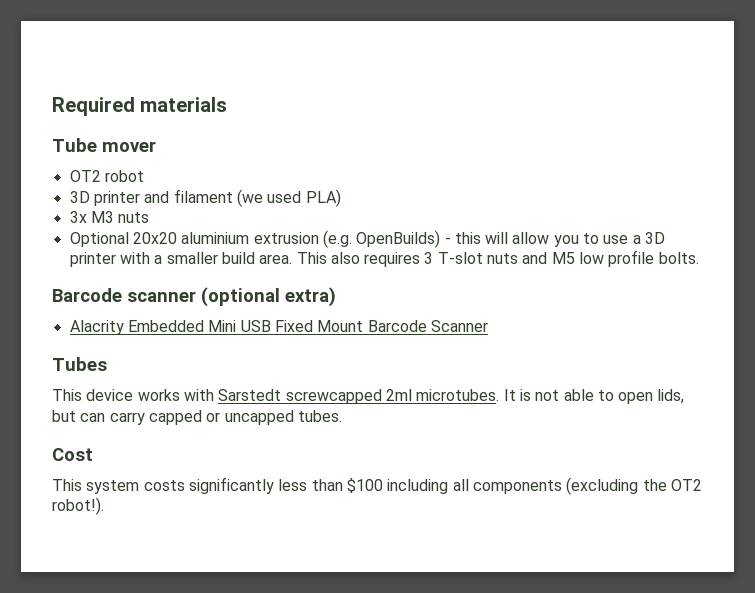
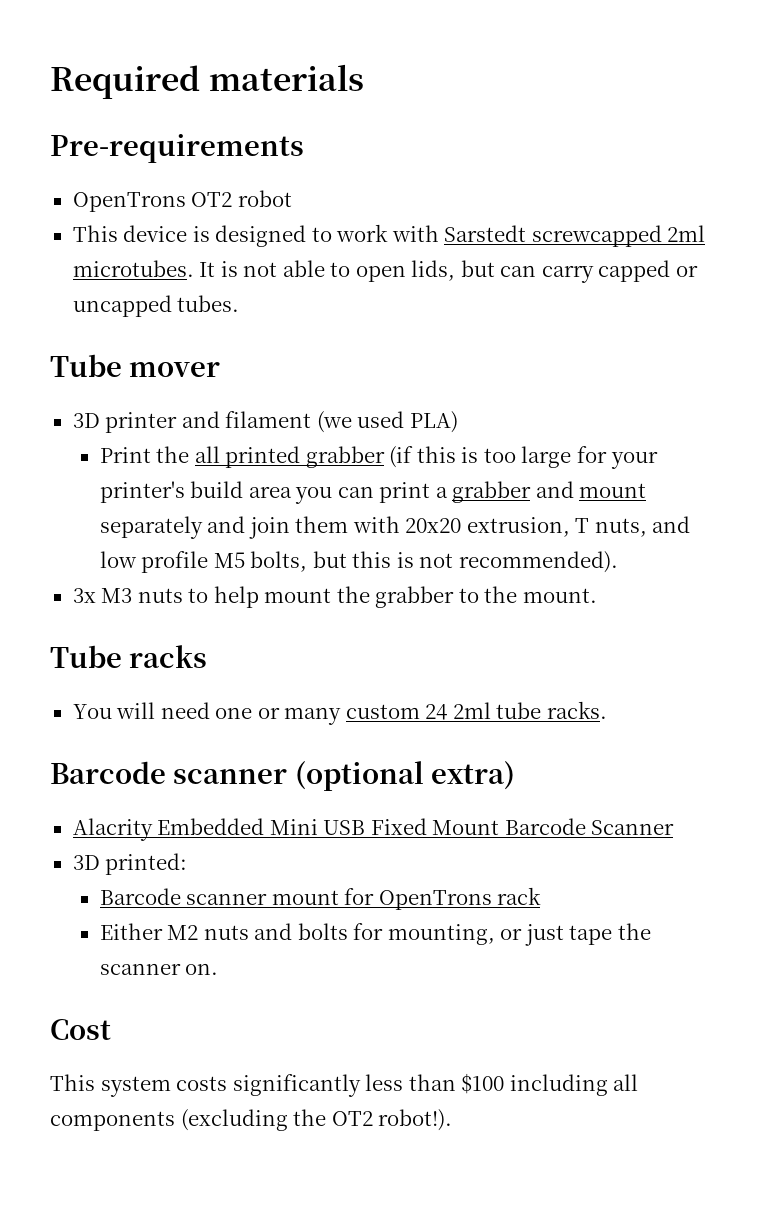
[52,138,156,152] Tube mover // -> [50,134,304,163] [72,192,186,212] Pre-requirements // OpenTrons
[69,189,341,207] [69,211,150,223] [69,230,666,248] [69,250,699,267] [52,287,336,307] [69,320,488,335] [52,357,107,371] [52,389,180,401] 3D printer and filament (we used PLA) // 3x M3 nuts // Optional 20x20 aluminium extrusion (e.g. OpenBuilds) - this will allow you to use a 3D printer with a smaller build area. This also requires 3 T-slot nuts and M5 low profile bolts. // Barcode scanner (optional extra) // Alacrity Embedded Mini USB Fixed Mount Barcode Scanner // Tubes // This device works -> [72,224,389,247] This device is designed to work
(342, 416) none -> [50,354,221,377] [72,411,458,433] [99,446,658,469] [99,481,647,504] [99,516,691,539] [99,551,618,573] [72,586,597,608] [50,645,208,668] [72,701,607,725] [50,761,516,791] [72,818,675,841] [72,853,188,875] [99,887,542,910] [99,923,652,946] [99,963,219,975] // Tube mover // 3D printer and filament (we used PLA) // Print the all printed grabber (if this is too large for your printer's build area you can print a grabber and mount separately and join them with 20x20 extrusion, T nuts, and low profile M5 bolts, but this is not recommended). // 3x M3 nuts to help mount the grabber to the mount. // Tube racks // You will need one or many custom 24 2ml tube racks. // Barcode scanner (optional extra) // Alacrity Embedded Mini USB Fixed Mount Barcode Scanner // 3D printed: // Barcode scanner mount for OpenTrons rack // Either M2 nuts and bolts for mounting, or just tape the scanner on.

